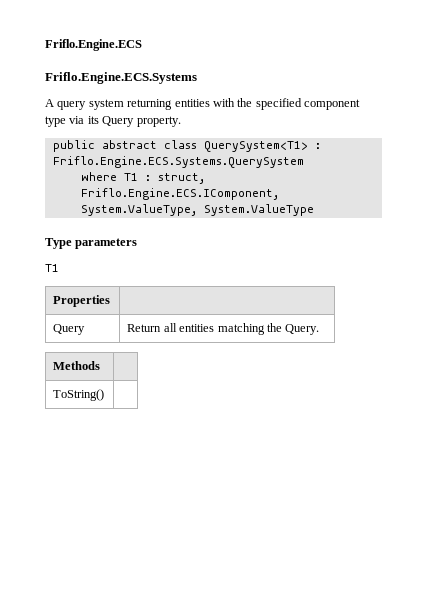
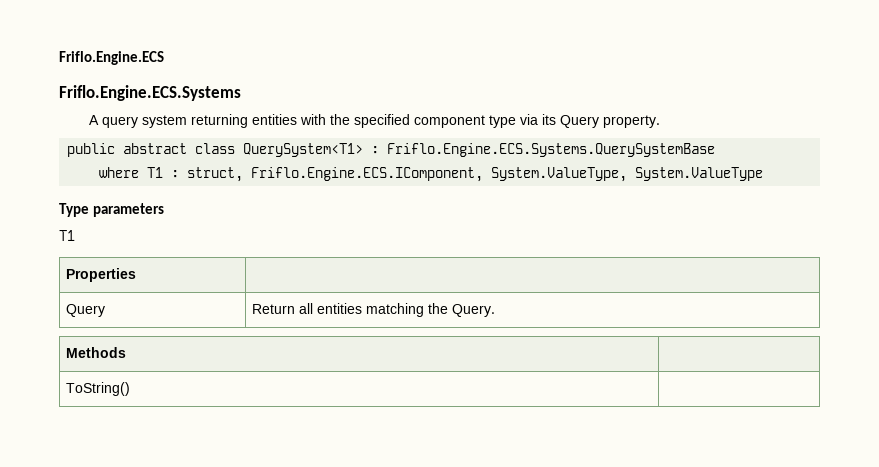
[52,156,304,168] Friflo.Engine.ECS.Systems.QuerySystem -> [387,143,716,157] Friflo.Engine.ECS.Systems.QuerySystemBase

